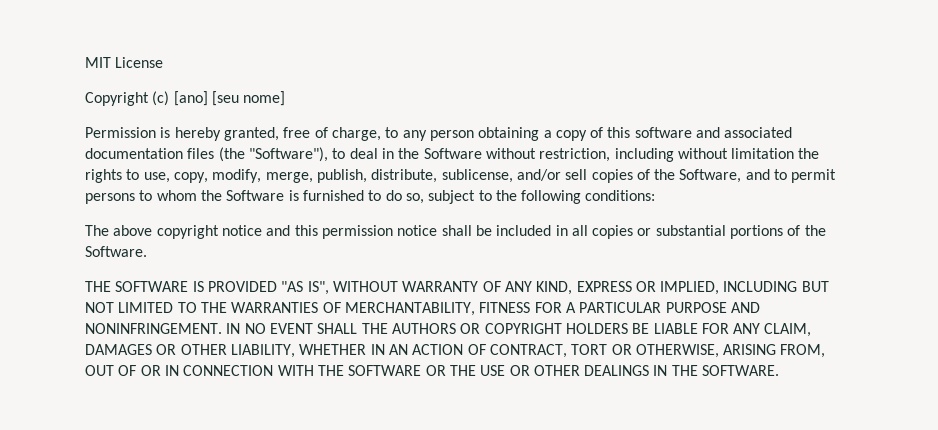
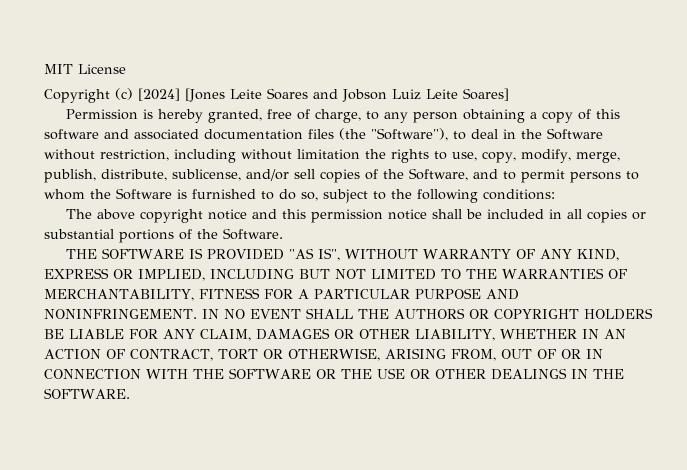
[173,91,286,106] [ano] [seu nome] -> [138,88,509,102] [2024] [Jones Leite Soares and Jobson Luiz Leite Soares]

